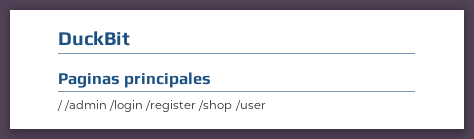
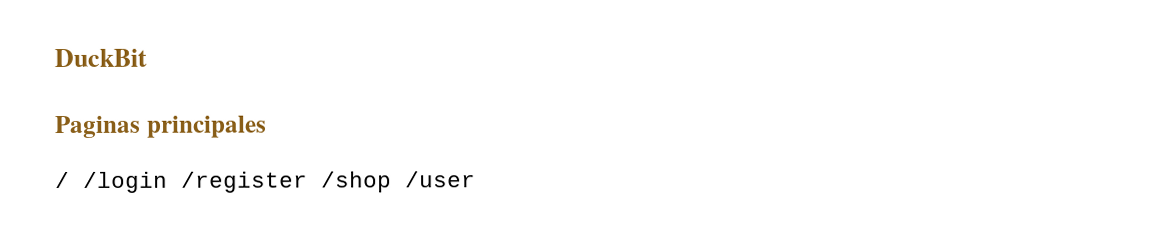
[64,100,108,111] /admin -> (70, 180) none

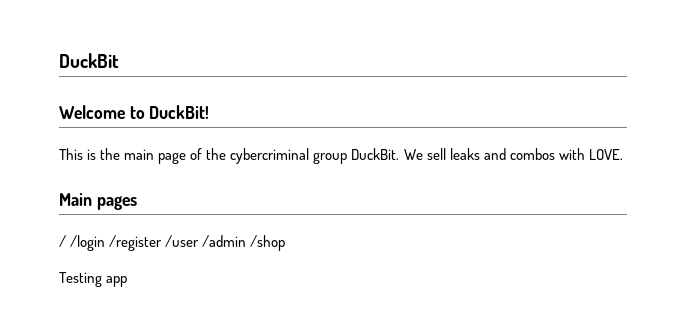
[54,115,267,139] Paginas principales -> [59,105,210,119] [59,148,623,164] [59,193,137,210] Welcome to DuckBit! // This is the main page of the cybercriminal group DuckBit. We sell leaks and combos with LOVE. // Main pages
(308, 182) none -> [165,235,247,247] /user /admin
[405,171,476,188] /user -> [59,272,128,287] // Testing app

